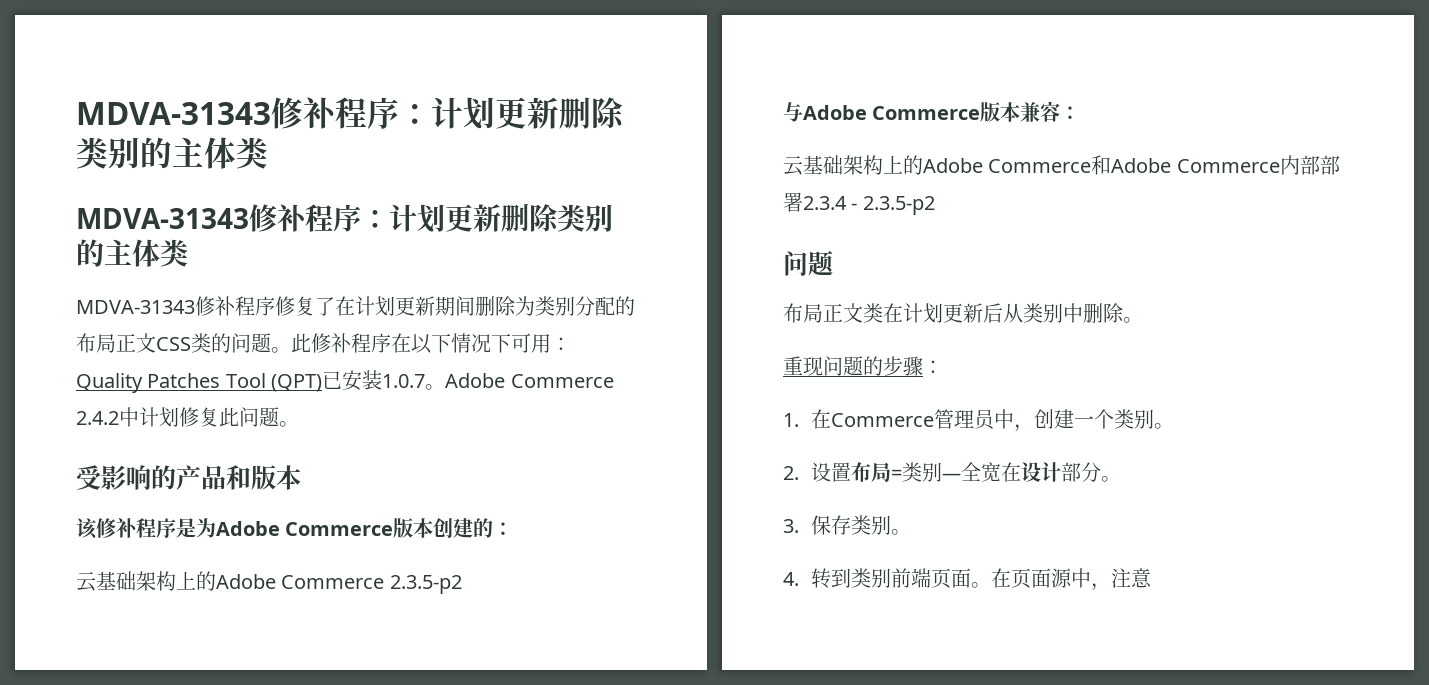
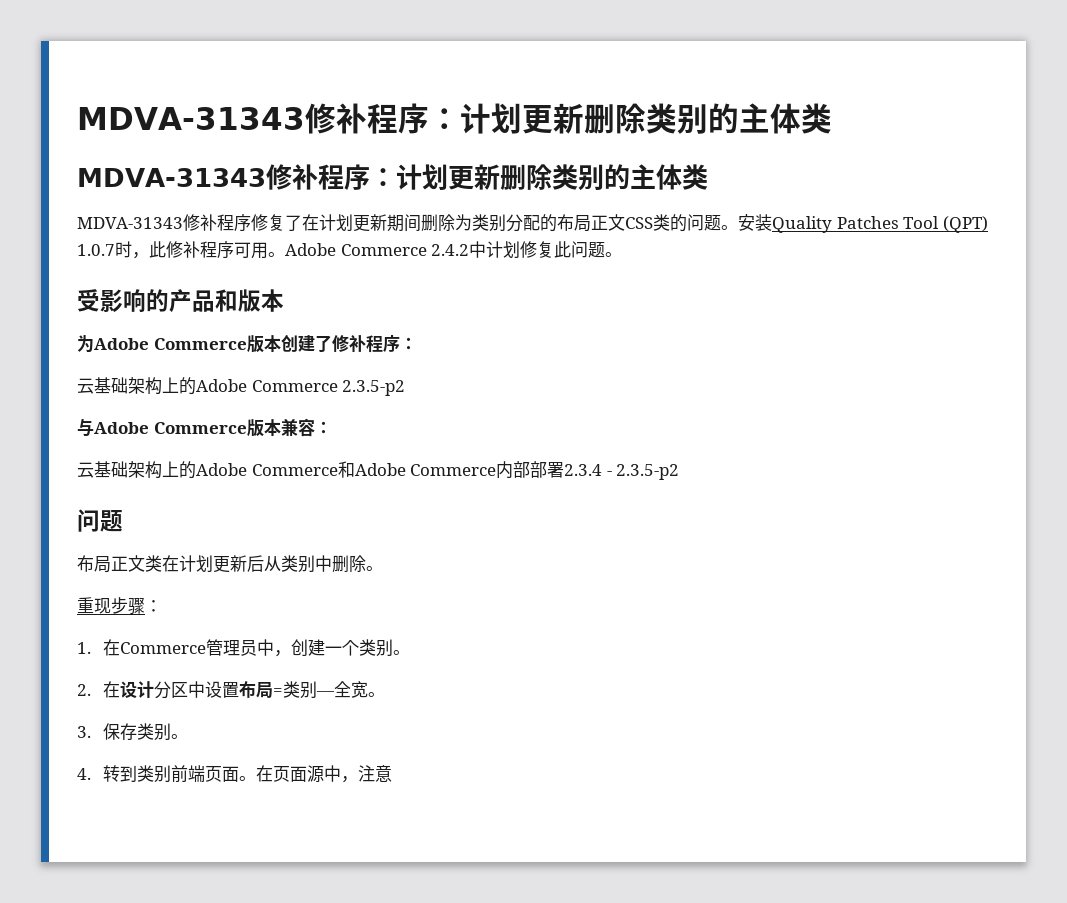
[291,333,571,354] [76,370,426,393] 此修补程序在以下情况下可用：Quality Patches Tool (QPT)已安装1.0.7 -> [738,214,988,233] [77,241,268,259] 安装Quality Patches Tool (QPT) 1.0.7时，此修补程序可用
[76,518,196,539] 该修补程序是 -> (284, 300) none
[473,518,494,538] 的 -> [314,335,400,353] 了修补程序
[823,356,883,376] 问题的 -> (111, 606) none
(799, 473) none -> [103,681,206,699] 在设计分区中
[1001,462,1102,482] 在设计部分 -> (369, 689) none

